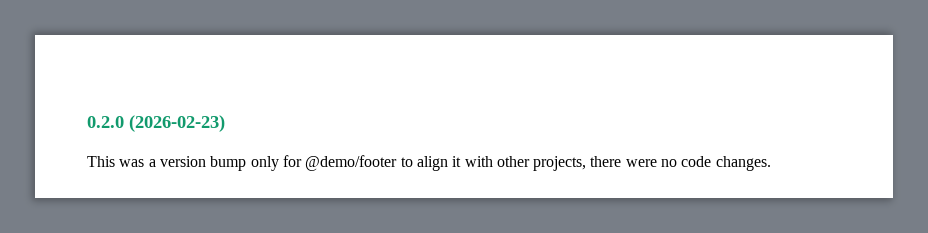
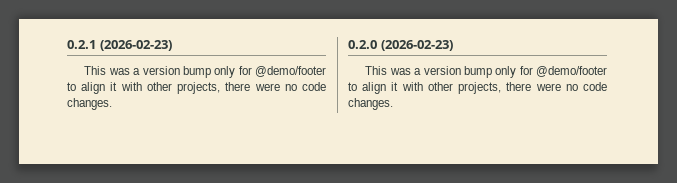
(87, 122) none -> [67,40,172,51] [84,66,326,78] [67,82,326,94] [67,98,112,110] 0.2.1 (2026-02-23) // This was a version bump only for @demo/footer to align it with other projects, there were no code changes. //

